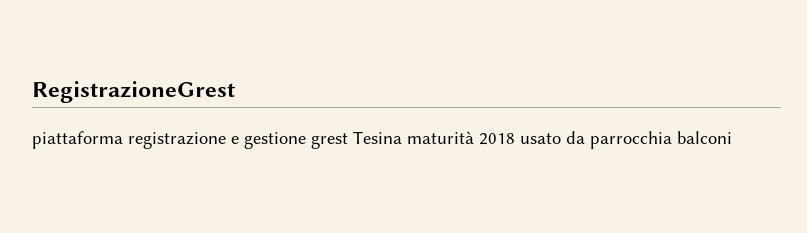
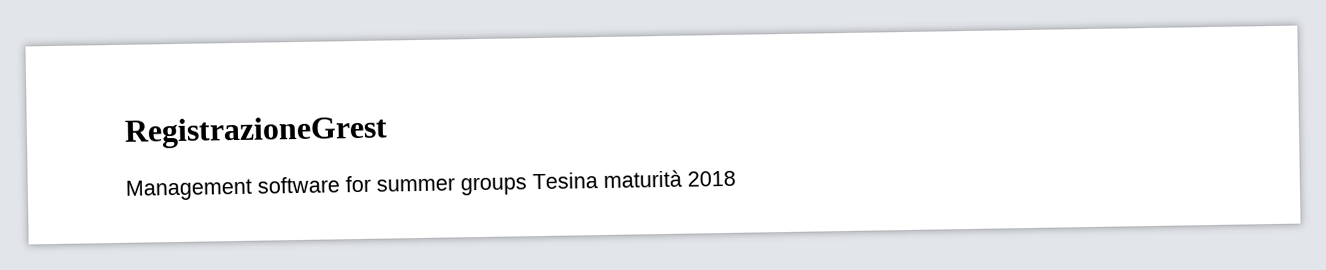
[32,131,732,149] piattaforma registrazione e gestione grest Tesina maturità 2018 usato da parrocchia balconi -> [125,169,736,201] Management software for summer groups Tesina maturità 2018

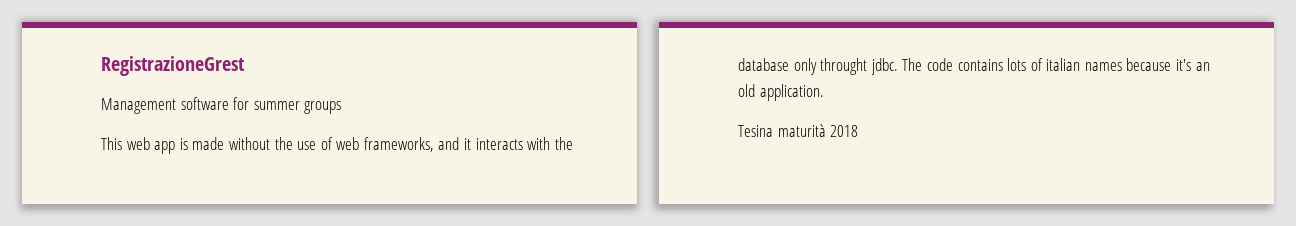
(527, 186) none -> [101,137,573,154] [738,58,1210,75] [738,84,824,101] // This web app is made without the use of web frameworks, and it interacts with the database only throught jdbc. The code contains lots of italian names because it's an old application. //

